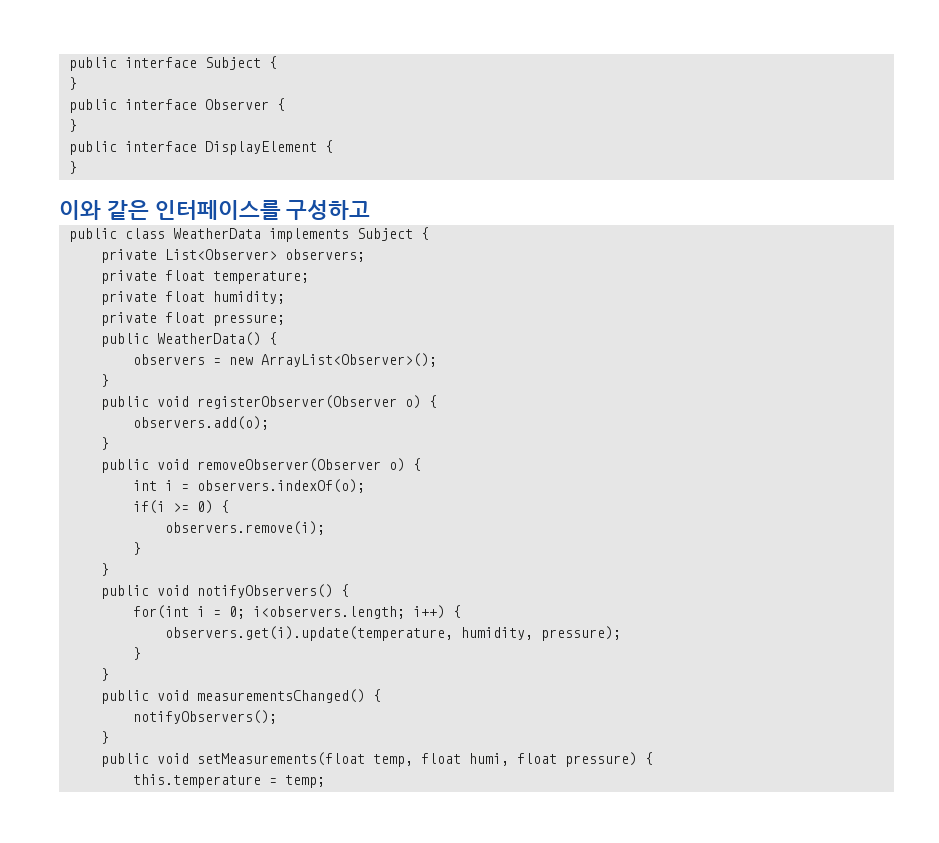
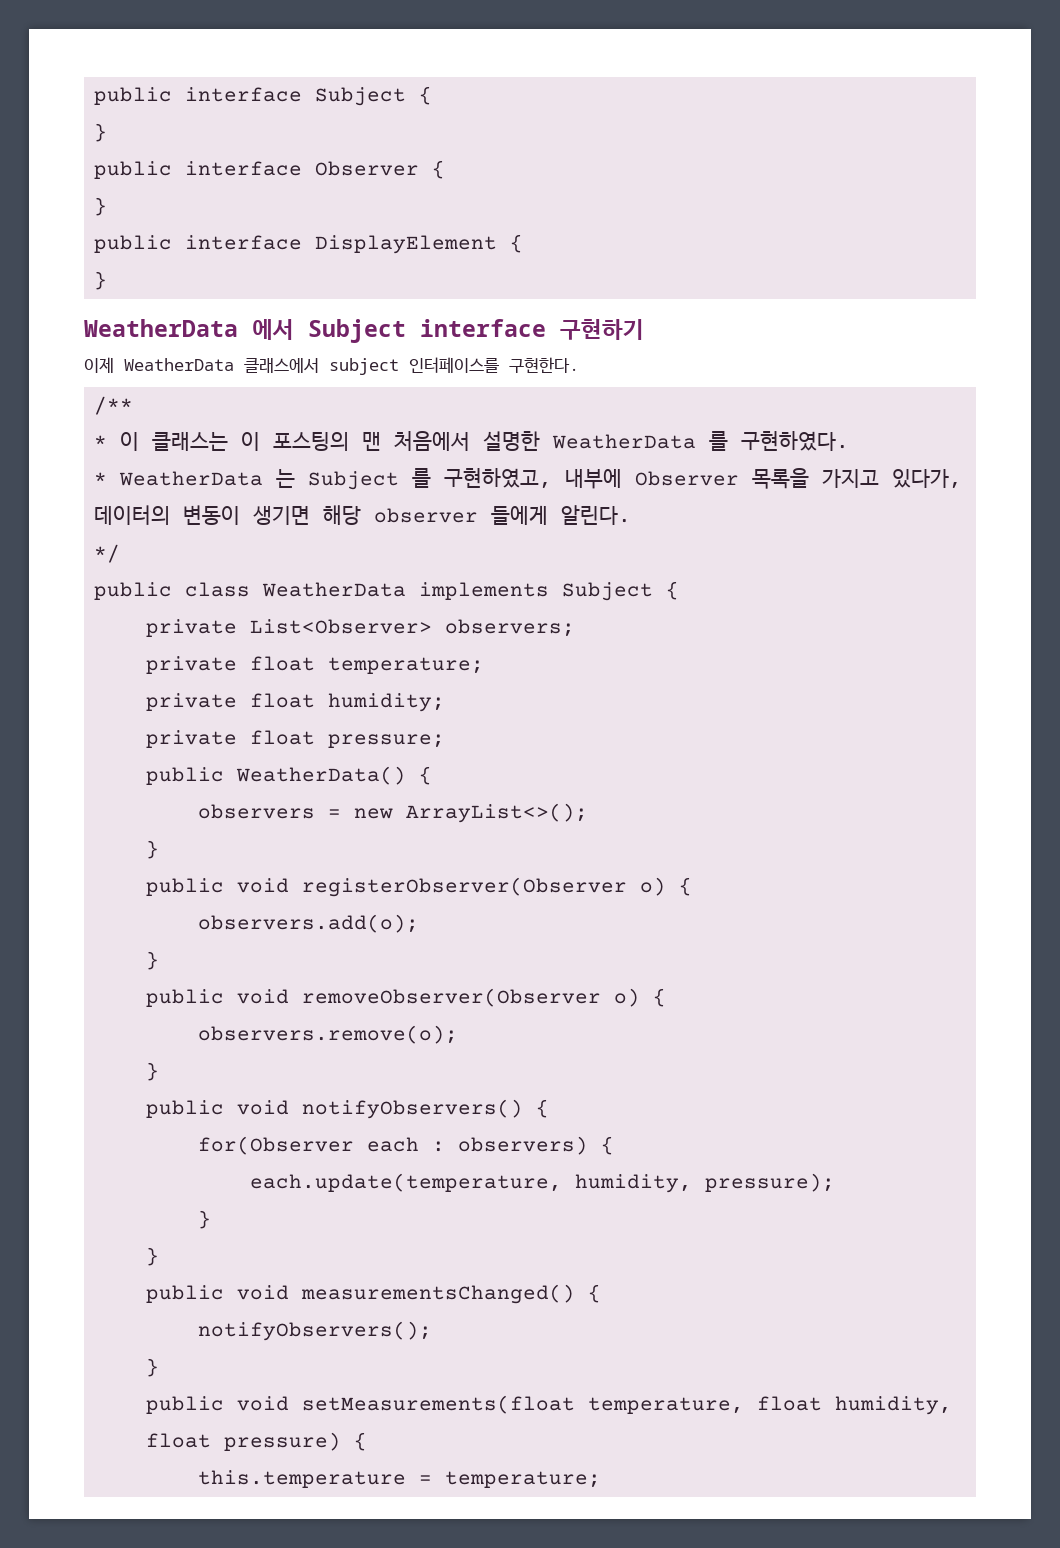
[59,200,371,220] 이와 같은 인터페이스를 구성하고 -> [84,319,644,343] [84,357,579,375] [94,396,134,415] [94,431,850,451] [94,468,963,490] [94,505,632,525] [94,544,121,563] WeatherData 에서 Subject interface 구현하기 // 이제 WeatherData 클래스에서 subject 인터페이스를 구현한다. // /** // * 이 클래스는 이 포스팅의 맨 처음에서 설명한 WeatherData 를 구현하였다. // * WeatherData 는 Subject 를 구현하였고, 내부에 Observer 목록을 가지고 있다가, 데이터의 변동이 생기면 해당 observer 들에게 알린다. // */
[260,353,437,367] ArrayList<Observer>(); -> [406,803,589,823] ArrayList<>();
[132,479,365,493] [132,500,229,514] [164,521,325,535] [132,542,141,555] int i = observers.indexOf(o); // if(i >= 0) { // observers.remove(i); // } -> [198,1025,459,1044] observers.remove(o);
[132,605,461,619] [164,626,453,641] for(int i = 0; i<observers.length; i++) { // observers.get(i).update(temperature, -> [198,1136,615,1155] [250,1173,563,1192] for(Observer each : observers) { // each.update(temperature,
[372,753,509,767] temp, float humi, -> [588,1396,953,1415] temperature, float humidity,
[284,775,325,788] temp; -> [445,1471,602,1488] temperature;

